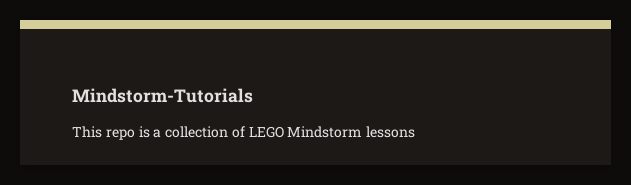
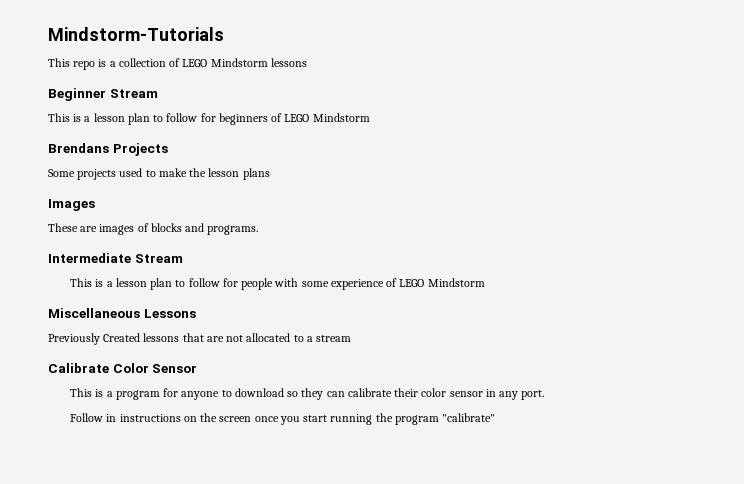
(416, 132) none -> [48,88,158,101] [48,113,370,125] [48,143,168,156] [48,168,270,180] [48,199,95,211] [48,223,259,235] [48,253,183,263] [70,278,485,290] [48,308,196,318] [48,333,352,345] [48,363,198,373] [70,388,545,400] [70,413,496,425] // Beginner Stream // This is a lesson plan to follow for beginners of LEGO Mindstorm // Brendans Projects // Some projects used to make the lesson plans // Images // These are images of blocks and programs. // Intermediate Stream // This is a lesson plan to follow for people with some experience of LEGO Mindstorm // Miscellaneous Lessons // Previously Created lessons that are not allocated to a stream // Calibrate Color Sensor // This is a program for anyone to download so they can calibrate their color sensor in any port. // Follow in instructions on the screen once you start running the program "calibrate"

